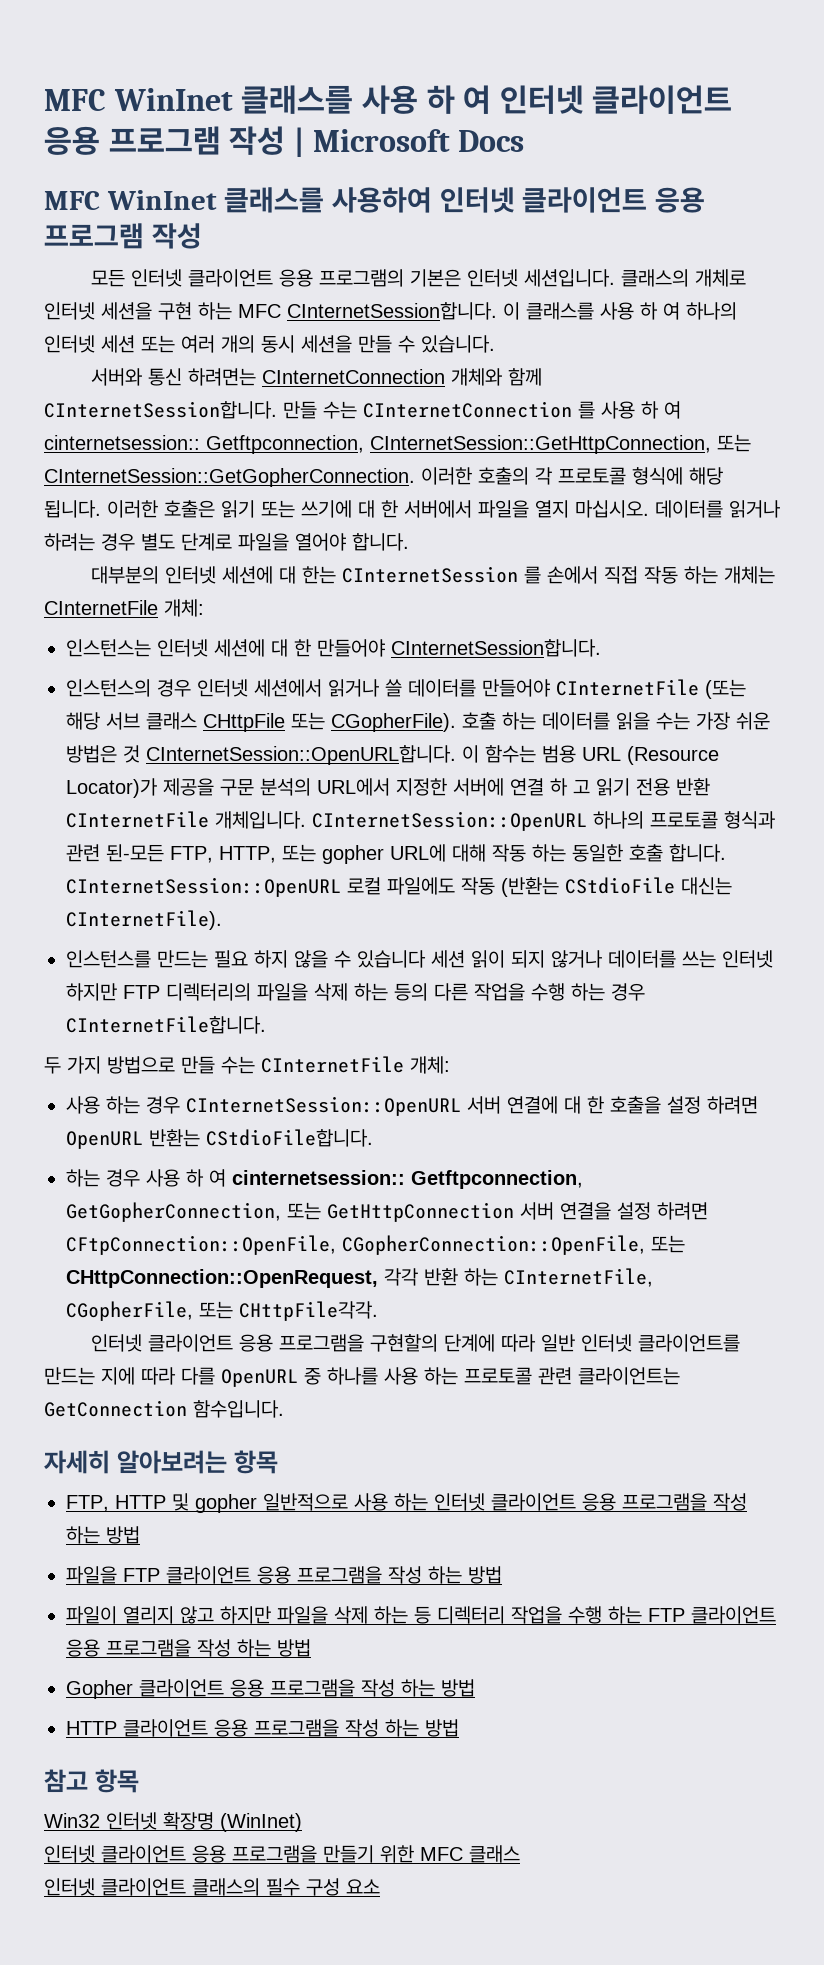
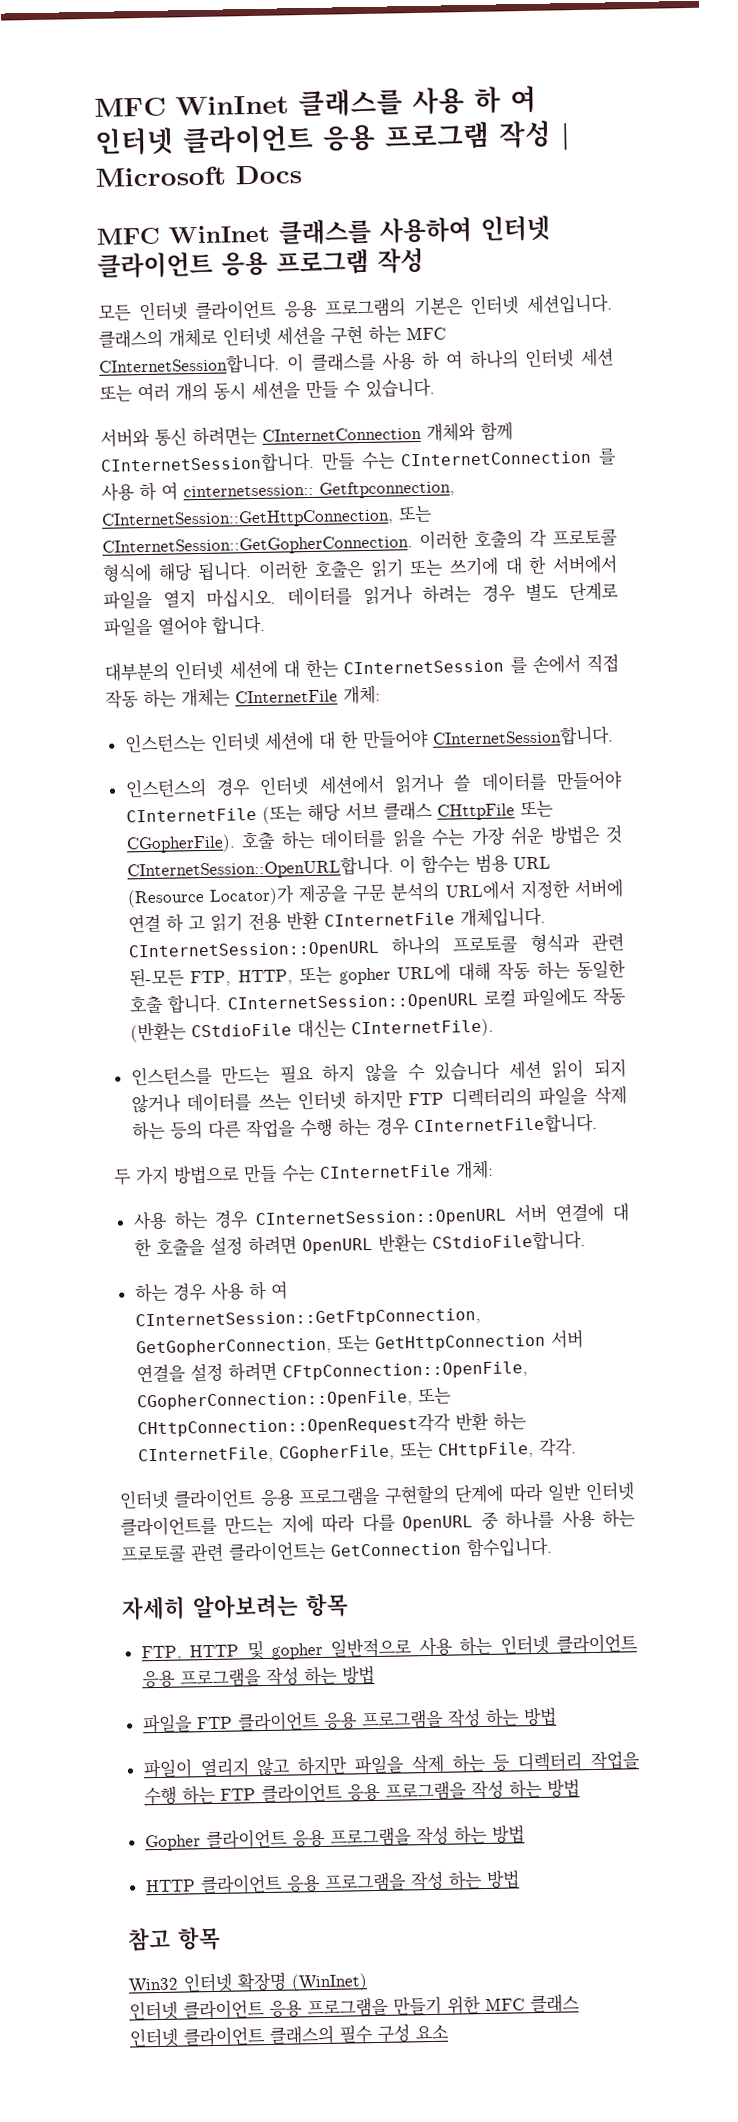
[232,1170,583,1189] cinternetsession:: Getftpconnection, -> [134,1307,481,1330] CInternetSession::GetFtpConnection,
[66,1268,418,1288] CHttpConnection::OpenRequest, 각각 -> [136,1413,451,1438] CHttpConnection::OpenRequest각각
[239,1301,378,1321] CHttpFile각각. -> [437,1438,577,1459] CHttpFile, 각각.

